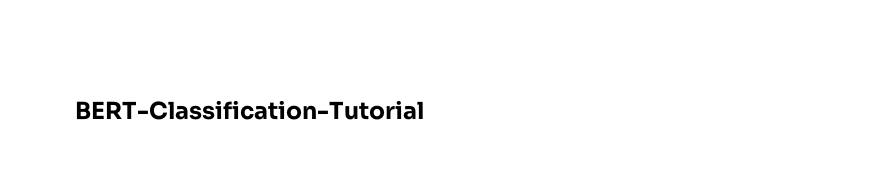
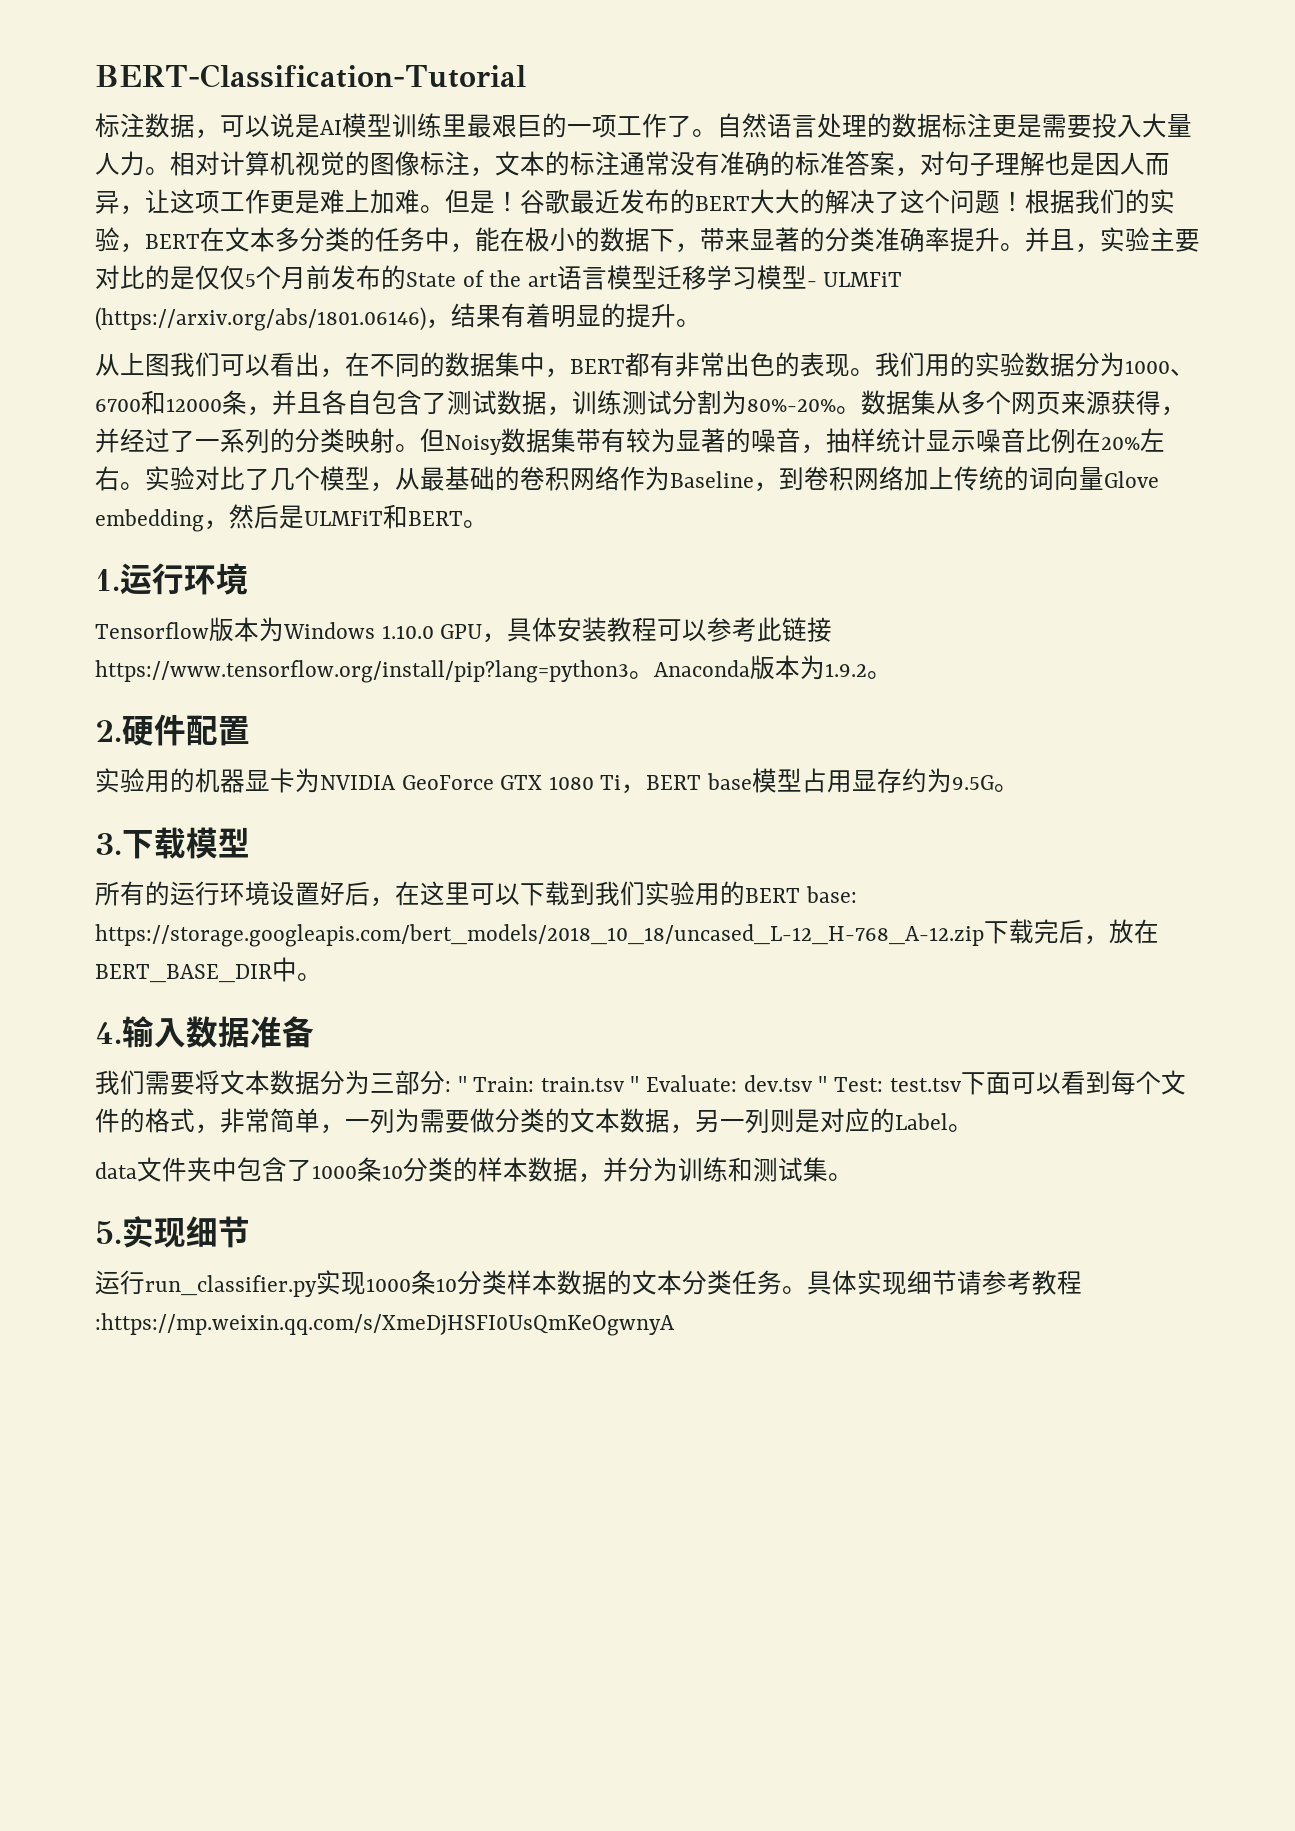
(424, 110) none -> [95,113,1192,139] [95,151,1170,177] [95,189,1175,215] [95,227,1200,253] [95,265,903,290] [95,303,701,331] [95,352,1195,378] [95,390,1186,416] [95,428,1165,455] [95,466,1159,492] [95,504,488,532] [95,563,248,595] [95,617,833,643] [95,655,892,683] [95,714,250,746] [95,768,1020,794] [95,827,250,859] [95,881,857,907] [95,919,1159,947] [95,957,322,983] [95,1016,314,1048] [95,1070,1186,1095] [95,1108,973,1134] [95,1157,853,1183] [95,1216,250,1248] [95,1270,1082,1297] [95,1313,675,1336] // 标注数据，可以说是AI模型训练里最艰巨的一项工作了。自然语言处理的数据标注更是需要投入大量人力。相对计算机视觉的图像标注，文本的标注通常没有准确的标准答案，对句子理解也是因人而异，让这项工作更是难上加难。但是！谷歌最近发布的BERT大大的解决了这个问题！根据我们的实验，BERT在文本多分类的任务中，能在极小的数据下，带来显著的分类准确率提升。并且，实验主要对比的是仅仅5个月前发布的State of the art语言模型迁移学习模型- ULMFiT (https://arxiv.org/abs/1801.06146)，结果有着明显的提升。 // 从上图我们可以看出，在不同的数据集中，BERT都有非常出色的表现。我们用的实验数据分为1000、6700和12000条，并且各自包含了测试数据，训练测试分割为80%-20%。数据集从多个网页来源获得，并经过了一系列的分类映射。但Noisy数据集带有较为显著的噪音，抽样统计显示噪音比例在20%左右。实验对比了几个模型，从最基础的卷积网络作为Baseline，到卷积网络加上传统的词向量Glove embedding，然后是ULMFiT和BERT。 // 1.运行环境 // Tensorflow版本为Windows 1.10.0 GPU，具体安装教程可以参考此链接https://www.tensorflow.org/install/pip?lang=python3。Anaconda版本为1.9.2。 // 2.硬件配置 // 实验用的机器显卡为NVIDIA GeoForce GTX 1080 Ti，BERT base模型占用显存约为9.5G。 // 3.下载模型 // 所有的运行环境设置好后，在这里可以下载到我们实验用的BERT base: https://storage.googleapis.com/bert_models/2018_10_18/uncased_L-12_H-768_A-12.zip下载完后，放在BERT_BASE_DIR中。 // 4.输入数据准备 // 我们需要将文本数据分为三部分: " Train: train.tsv " Evaluate: dev.tsv " Test: test.tsv下面可以看到每个文件的格式，非常简单，一列为需要做分类的文本数据，另一列则是对应的Label。 // data文件夹中包含了1000条10分类的样本数据，并分为训练和测试集。 // 5.实现细节 // 运行run_classifier.py实现1000条10分类样本数据的文本分类任务。具体实现细节请参考教程:https://mp.weixin.qq.com/s/XmeDjHSFI0UsQmKeOgwnyA

